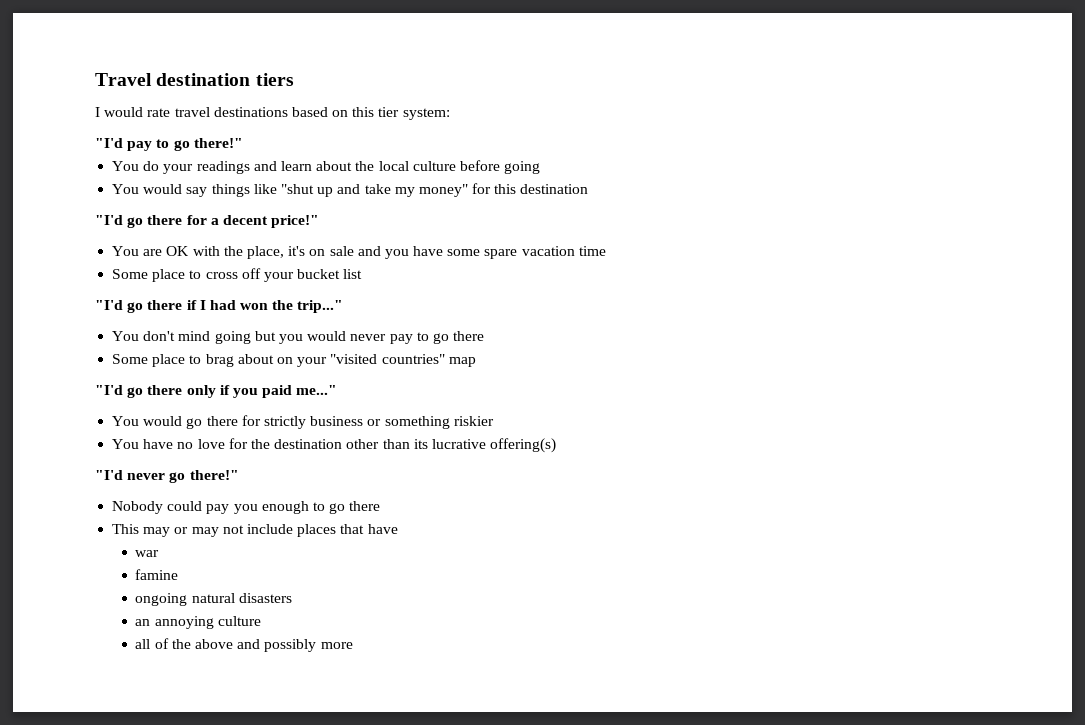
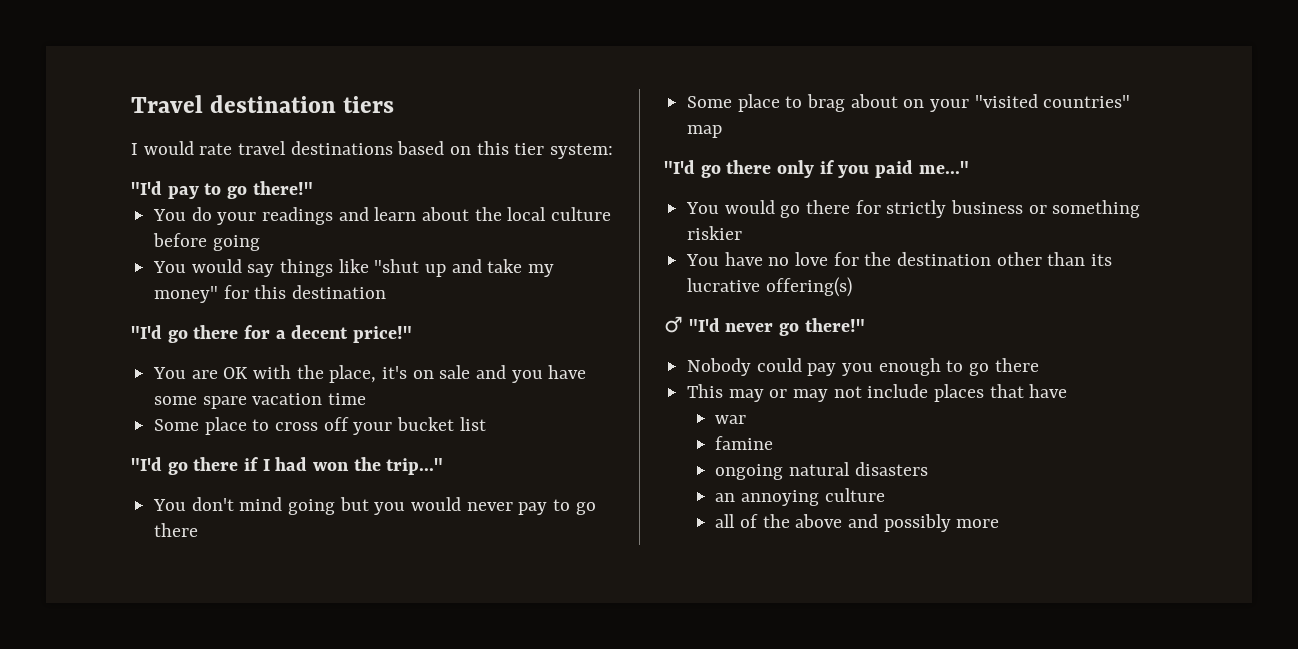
(557, 445) none -> [664,316,683,333] ♂

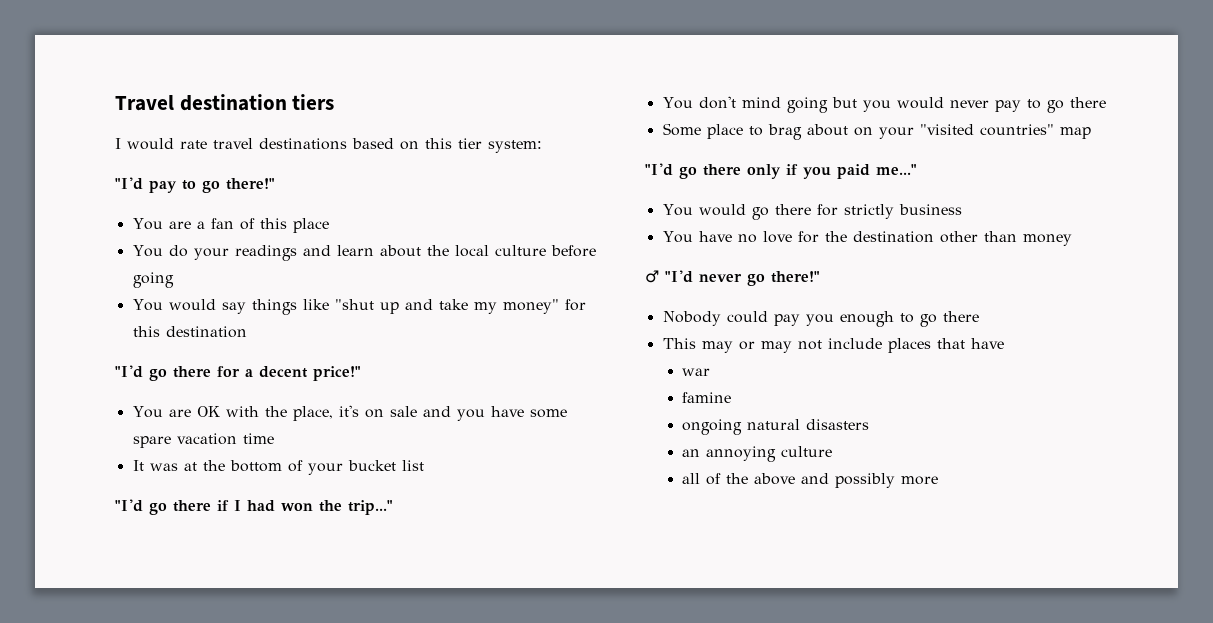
(313, 188) none -> [132,218,329,233] // You are a fan of this place
[154,417,349,435] Some place to cross off -> [132,460,303,472] It was at the bottom of
[1028,200,1141,218] [687,226,743,240] or something riskier -> (962, 209) none
[1091,254,1113,266] [687,277,852,297] its lucrative offering(s) -> [1022,234,1072,246] money

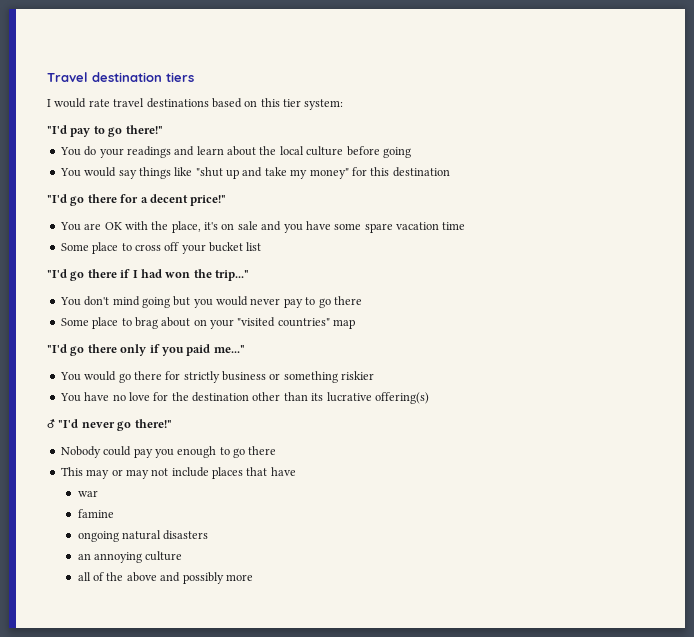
[132,218,329,233] // You are a fan of this place -> (163, 129) none
[132,460,303,472] It was at the bottom of -> [60,242,180,254] Some place to cross off
(962, 209) none -> [269,371,375,383] or something riskier
[1022,234,1072,246] money -> [311,392,429,404] its lucrative offering(s)

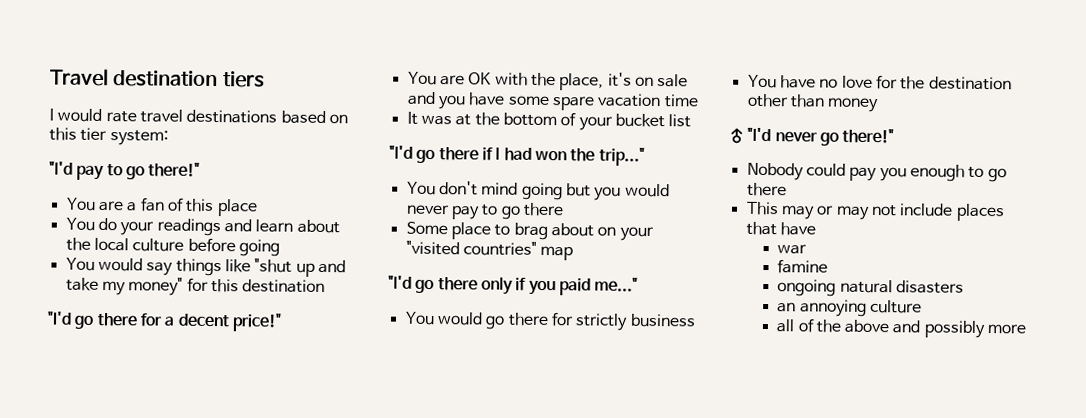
(163, 129) none -> [65,197,258,217] // You are a fan of this place
[60,242,180,254] Some place to cross off -> [406,111,577,127] It was at the bottom of
[269,371,375,383] or something riskier -> (696, 320) none
[311,392,429,404] its lucrative offering(s) -> [827,97,880,113] money

